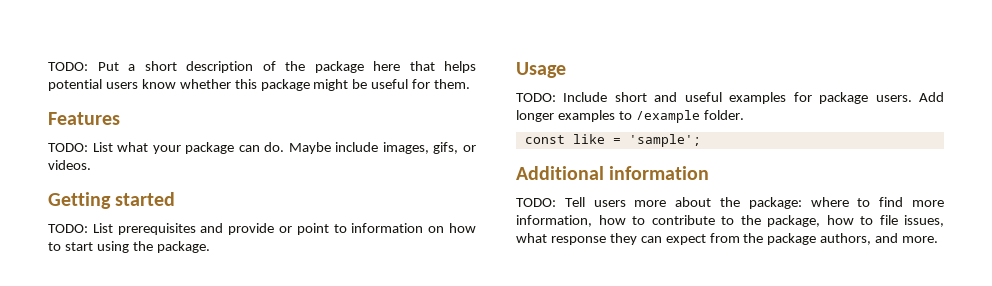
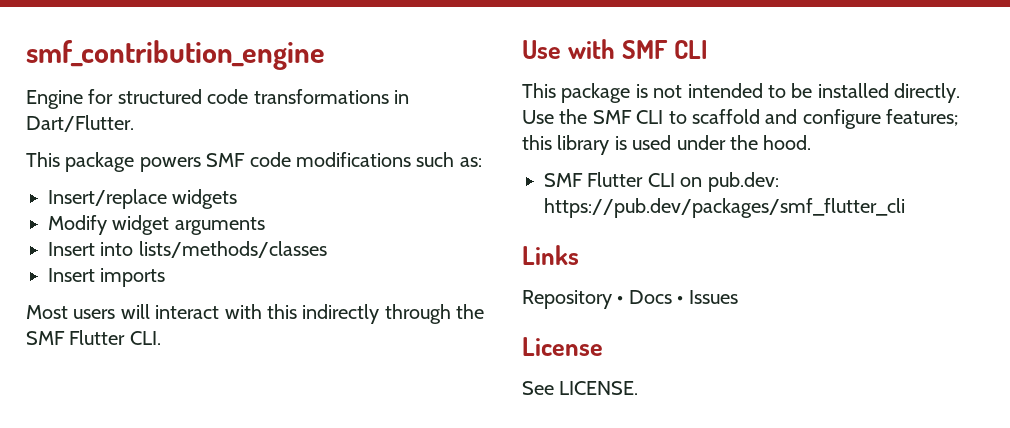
[48,61,476,73] [48,79,471,91] [48,112,120,125] [48,142,476,154] [48,160,91,170] [48,192,176,209] [48,223,477,235] [48,241,210,253] [516,62,566,78] [516,92,944,104] [516,110,744,123] [524,134,701,147] [516,166,710,180] [516,197,945,209] [516,215,944,227] [516,233,939,245] TODO: Put a short description of the package here that helps potential users know whether this package might be useful for them. // Features // TODO: List what your package can do. Maybe include images, gifs, or videos. // Getting started // TODO: List prerequisites and provide or point to information on how to start using the package. // Usage // TODO: Include short and useful examples for package users. Add longer examples to /example folder. // const like = 'sample'; // Additional information // TODO: Tell users more about the package: where to find more information, how to contribute to the package, how to file issues, what response they can expect from the package authors, and more. -> [26,40,325,70] [26,89,409,109] [26,115,134,132] [26,152,482,172] [48,189,238,209] [48,215,265,235] [48,241,327,258] [48,268,166,287] [26,304,485,324] [26,330,161,345] [522,39,709,59] [522,83,961,103] [522,109,959,129] [522,135,812,155] [544,172,779,192] [544,198,905,218] [522,245,579,265] [522,290,738,309] [522,337,603,356] [522,381,639,395] smf_contribution_engine // Engine for structured code transformations in Dart/Flutter. // This package powers SMF code modifications such as: // Insert/replace widgets // Modify widget arguments // Insert into lists/methods/classes // Insert imports // Most users will interact with this indirectly through the SMF Flutter CLI. // Use with SMF CLI // This package is not intended to be installed directly. Use the SMF CLI to scaffold and configure features; this library is used under the hood. // SMF Flutter CLI on pub.dev: https://pub.dev/packages/smf_flutter_cli // Links // Repository • Docs • Issues // License // See LICENSE.

